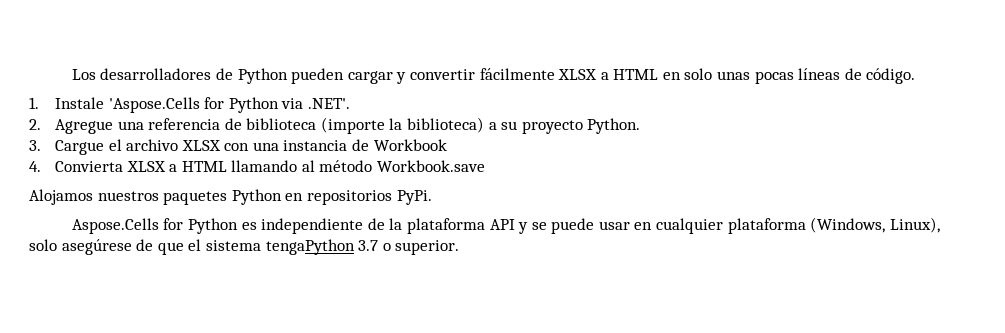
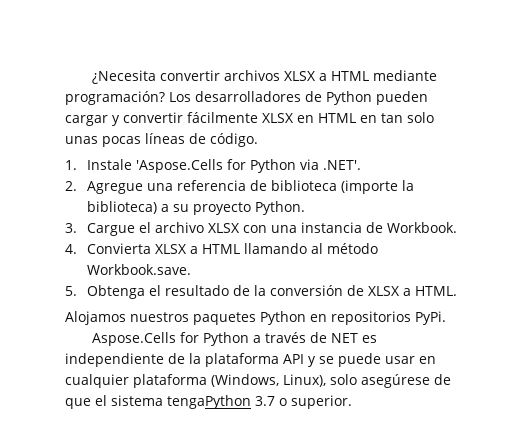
(71, 74) none -> [91,70,437,84] [65,91,165,105] ¿Necesita convertir archivos XLSX a HTML mediante programación?
[600,72,609,80] a -> [297,115,314,123] en
(681, 76) none -> [381,113,403,123] tan
[373,139,447,151] Workbook -> [386,222,457,233] Workbook.
[377,160,486,172] Workbook.save -> [86,264,191,275] [65,285,457,299] Workbook.save. // 5. Obtenga el resultado de la conversión de XLSX a HTML.
(238, 226) none -> [252,332,358,343] a través de NET

